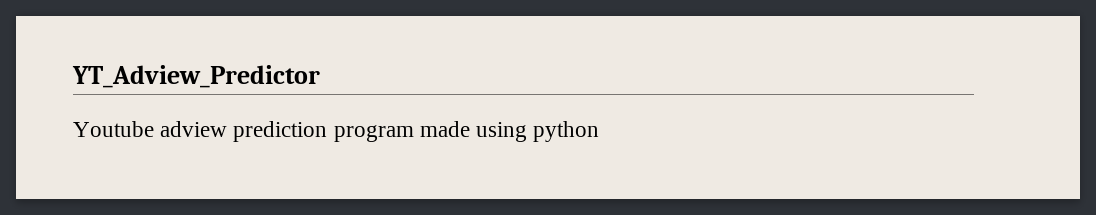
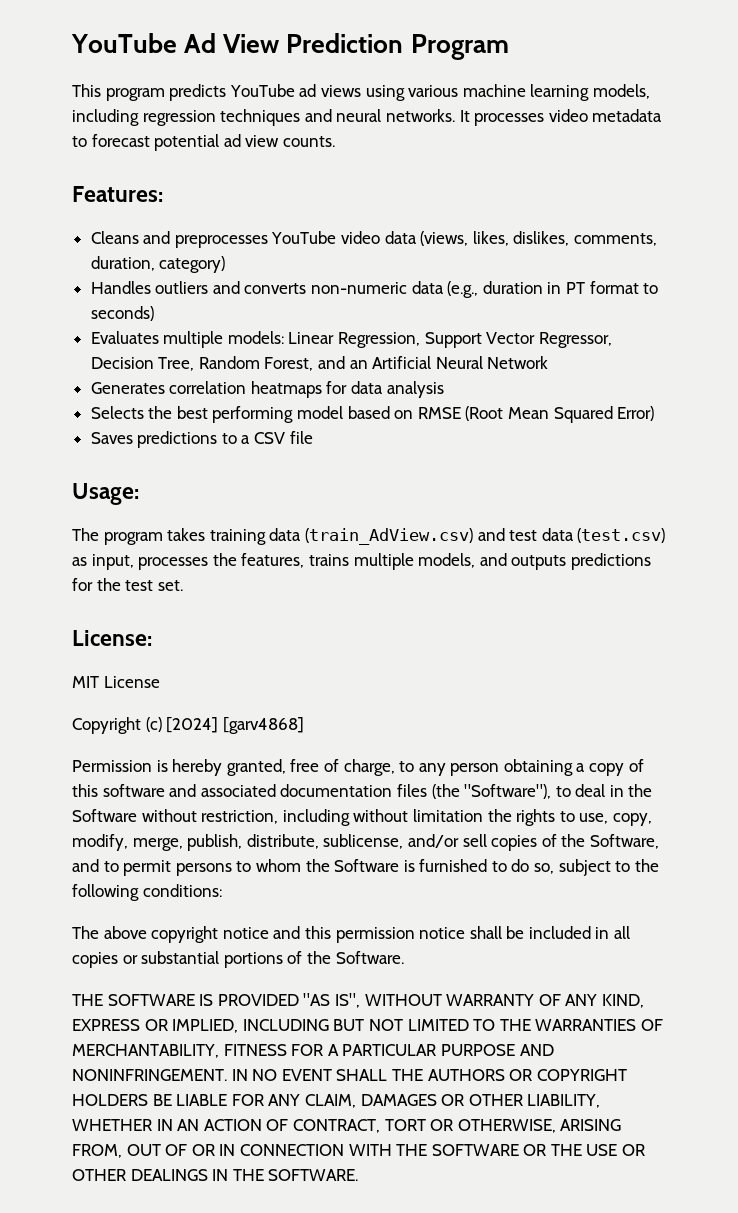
[72,65,320,88] [73,121,600,142] YT_Adview_Predictor // Youtube adview prediction program made using python -> [71,33,509,60] [72,84,650,101] [72,109,663,126] [72,134,335,151] [72,186,163,202] [90,231,657,248] [90,256,226,273] [90,281,659,298] [90,306,154,321] [90,331,612,348] [90,356,549,371] [90,381,444,398] [90,406,655,423] [90,431,313,448] [72,483,139,505] [72,528,666,545] [72,553,651,570] [72,578,183,591] [72,630,152,646] [72,676,160,688] [72,717,304,734] [72,759,644,776] [72,784,653,799] [72,809,652,826] [72,834,659,851] [72,859,659,876] [72,884,222,901] [72,926,631,943] [72,951,404,968] [72,993,644,1008] [72,1019,663,1033] [72,1044,554,1058] [72,1069,627,1081] [72,1094,601,1108] [72,1119,622,1133] [72,1144,646,1158] [72,1169,359,1181] YouTube Ad View Prediction Program // This program predicts YouTube ad views using various machine learning models, including regression techniques and neural networks. It processes video metadata to forecast potential ad view counts. // Features: // Cleans and preprocesses YouTube video data (views, likes, dislikes, comments, duration, category) // Handles outliers and converts non-numeric data (e.g., duration in PT format to seconds) // Evaluates multiple models: Linear Regression, Support Vector Regressor, Decision Tree, Random Forest, and an Artificial Neural Network // Generates correlation heatmaps for data analysis // Selects the best performing model based on RMSE (Root Mean Squared Error) // Saves predictions to a CSV file // Usage: // The program takes training data (train_AdView.csv) and test data (test.csv) as input, processes the features, trains multiple models, and outputs predictions for the test set. // License: // MIT License // Copyright (c) [2024] [garv4868] // Permission is hereby granted, free of charge, to any person obtaining a copy of this software and associated documentation files (the "Software"), to deal in the Software without restriction, including without limitation the rights to use, copy, modify, merge, publish, distribute, sublicense, and/or sell copies of the Software, and to permit persons to whom the Software is furnished to do so, subject to the following conditions: // The above copyright notice and this permission notice shall be included in all copies or substantial portions of the Software. // THE SOFTWARE IS PROVIDED "AS IS", WITHOUT WARRANTY OF ANY KIND, EXPRESS OR IMPLIED, INCLUDING BUT NOT LIMITED TO THE WARRANTIES OF MERCHANTABILITY, FITNESS FOR A PARTICULAR PURPOSE AND NONINFRINGEMENT. IN NO EVENT SHALL THE AUTHORS OR COPYRIGHT HOLDERS BE LIABLE FOR ANY CLAIM, DAMAGES OR OTHER LIABILITY, WHETHER IN AN ACTION OF CONTRACT, TORT OR OTHERWISE, ARISING FROM, OUT OF OR IN CONNECTION WITH THE SOFTWARE OR THE USE OR OTHER DEALINGS IN THE SOFTWARE.

